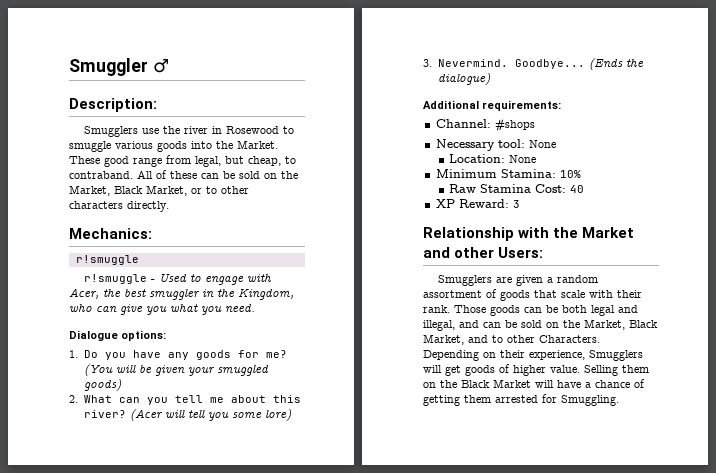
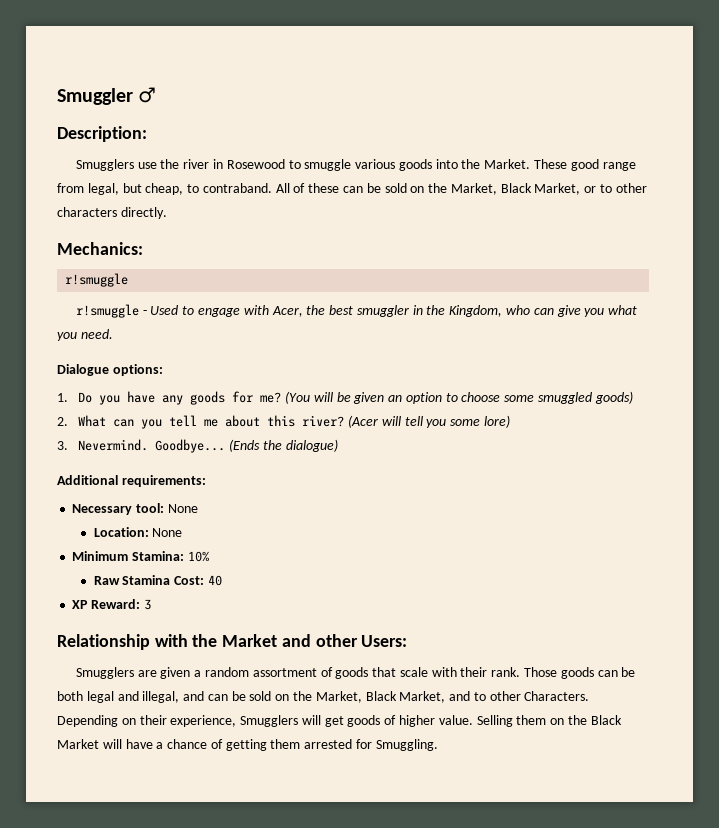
[187,367,215,376] your -> [388,392,535,404] an option to choose some
[435,118,535,132] // Channel: #shops -> (206, 481) none

